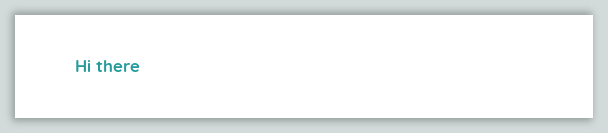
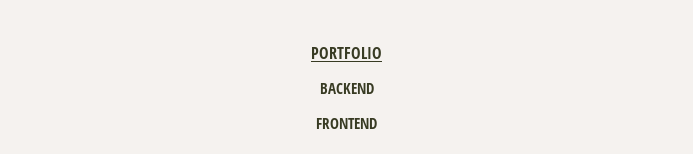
[75,60,140,72] Hi there -> [311,47,382,59] [319,83,374,94] [316,118,377,129] PORTFOLIO // BACKEND // FRONTEND

